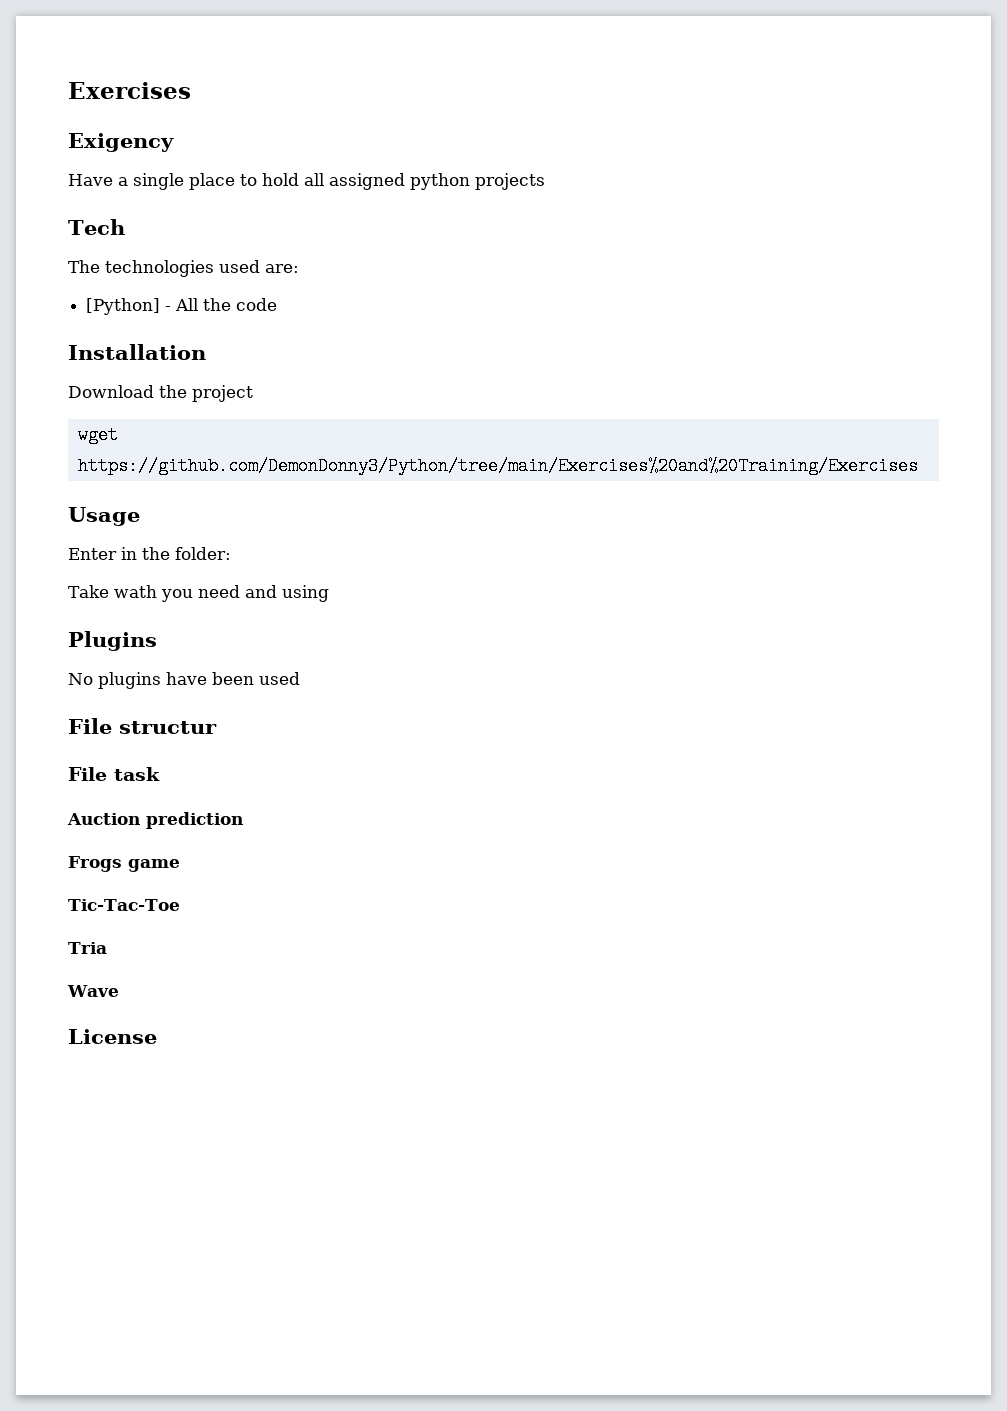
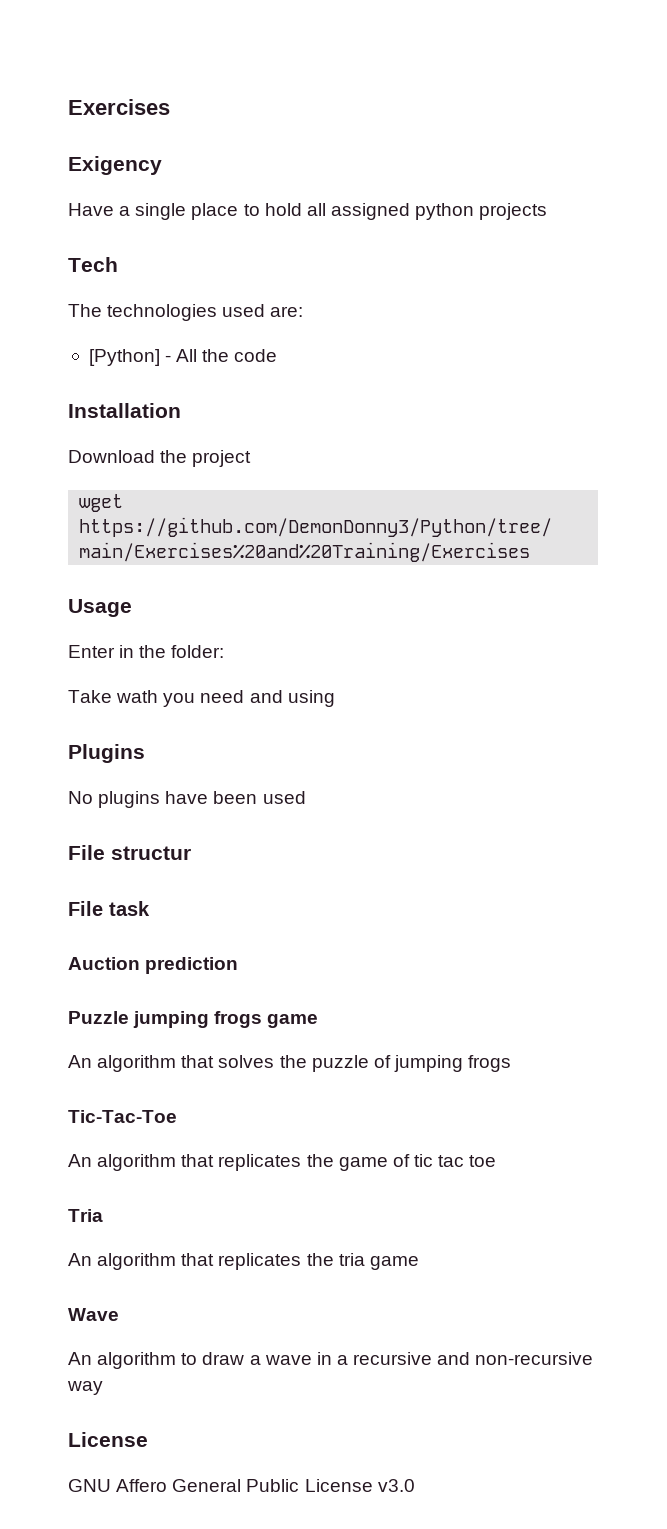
[68,856,180,872] [68,899,180,911] [68,942,107,954] [67,985,119,997] [68,1029,157,1044] Frogs game // Tic-Tac-Toe // Tria // Wave // License -> [68,1011,319,1028] [68,1055,512,1072] [68,1110,177,1123] [68,1154,497,1171] [68,1209,103,1222] [68,1253,419,1270] [68,1308,119,1321] [68,1352,594,1369] [67,1381,103,1395] [68,1432,148,1447] [68,1479,415,1492] Puzzle jumping frogs game // An algorithm that solves the puzzle of jumping frogs // Tic-Tac-Toe // An algorithm that replicates the game of tic tac toe // Tria // An algorithm that replicates the tria game // Wave // An algorithm to draw a wave in a recursive and non-recursive way // License // GNU Affero General Public License v3.0

